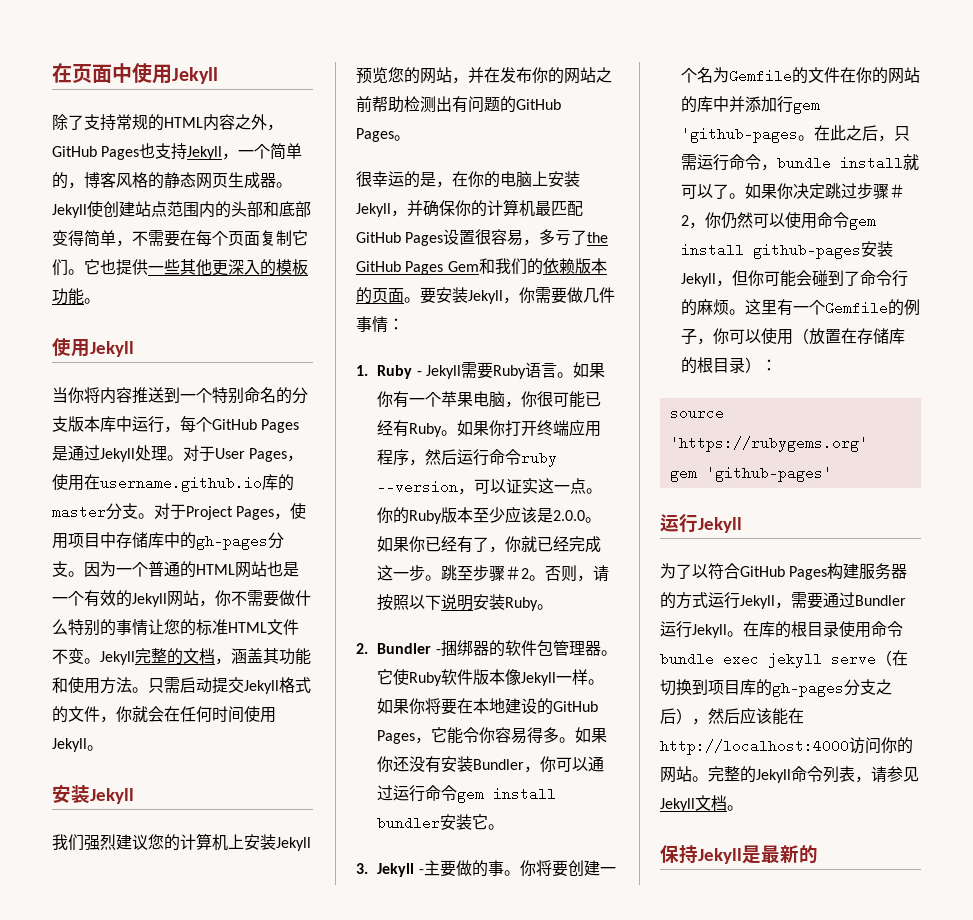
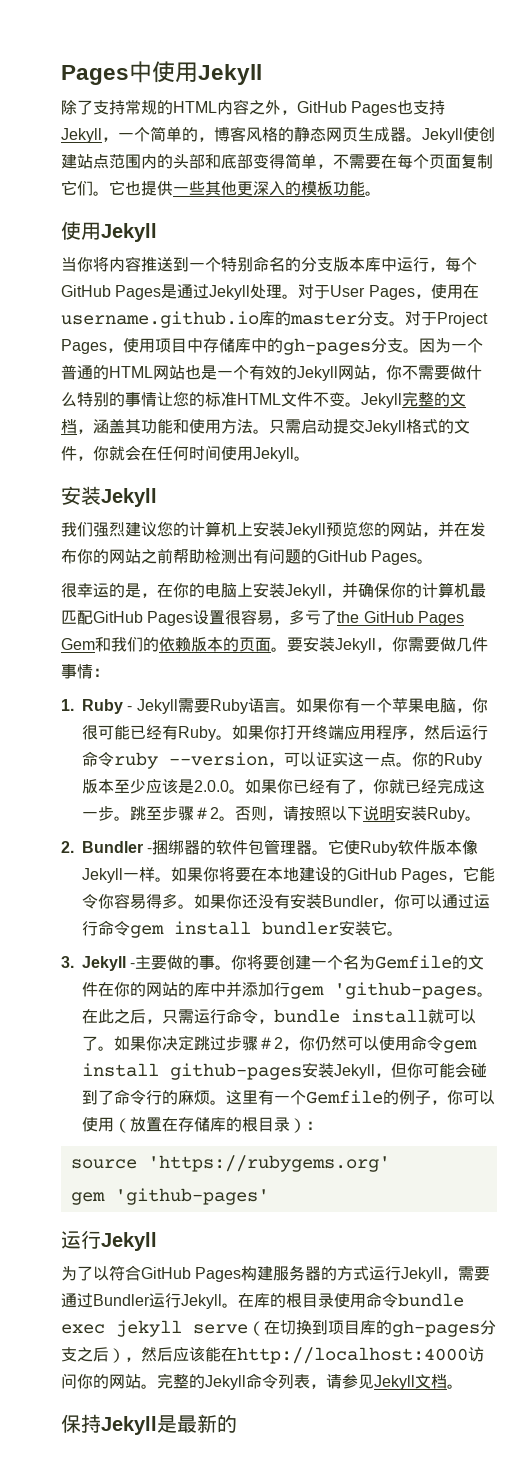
[52,63,112,83] 在页面 -> [61,65,129,85] Pages

